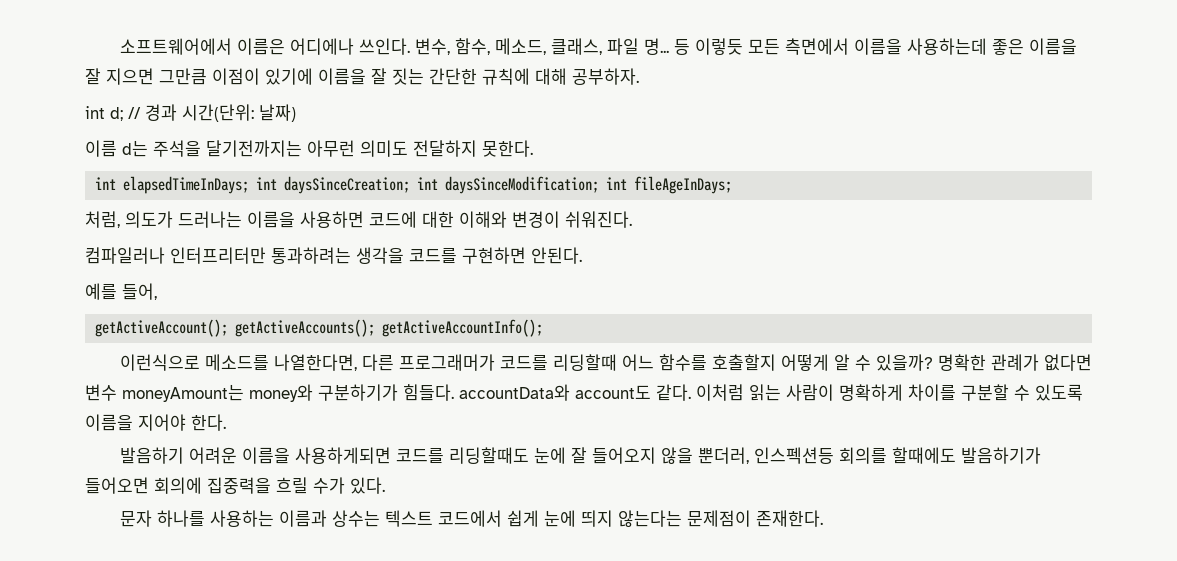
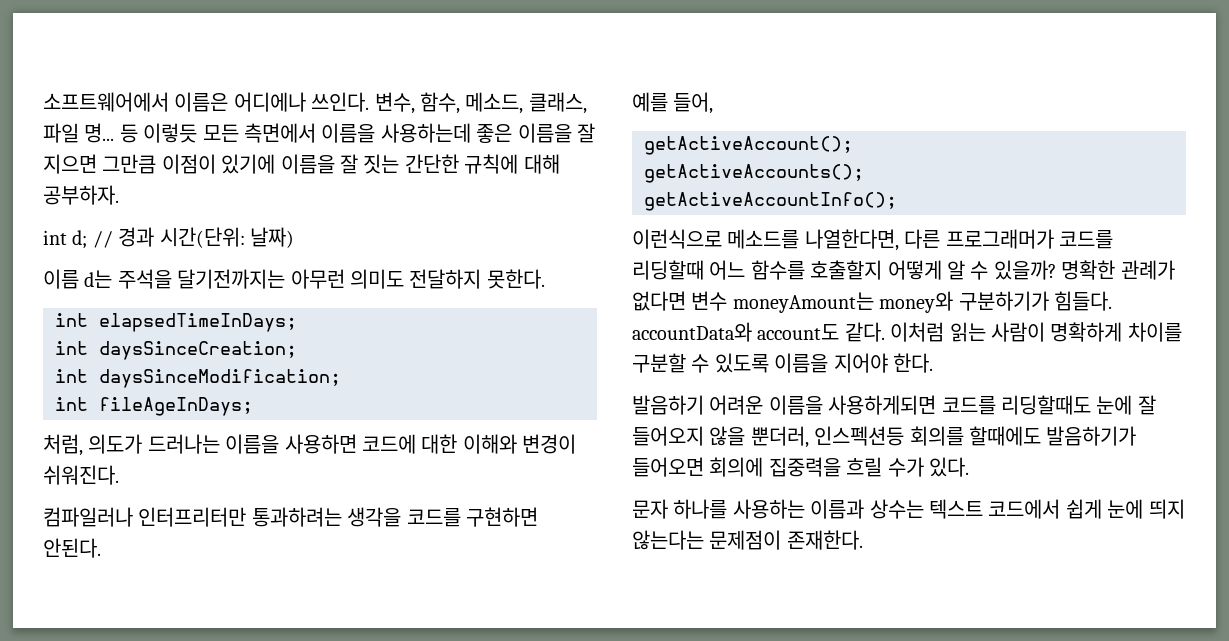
(250, 185) none -> (297, 322) //
(411, 185) none -> (297, 350) //
(600, 185) none -> (341, 378) //
(229, 328) none -> (853, 145) //
(376, 328) none -> (864, 173) //

